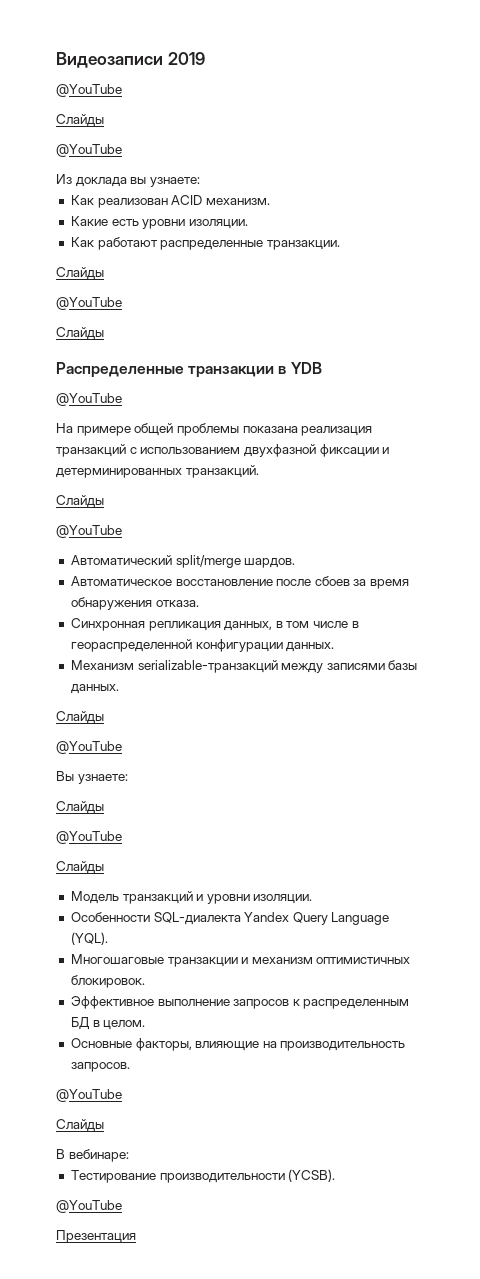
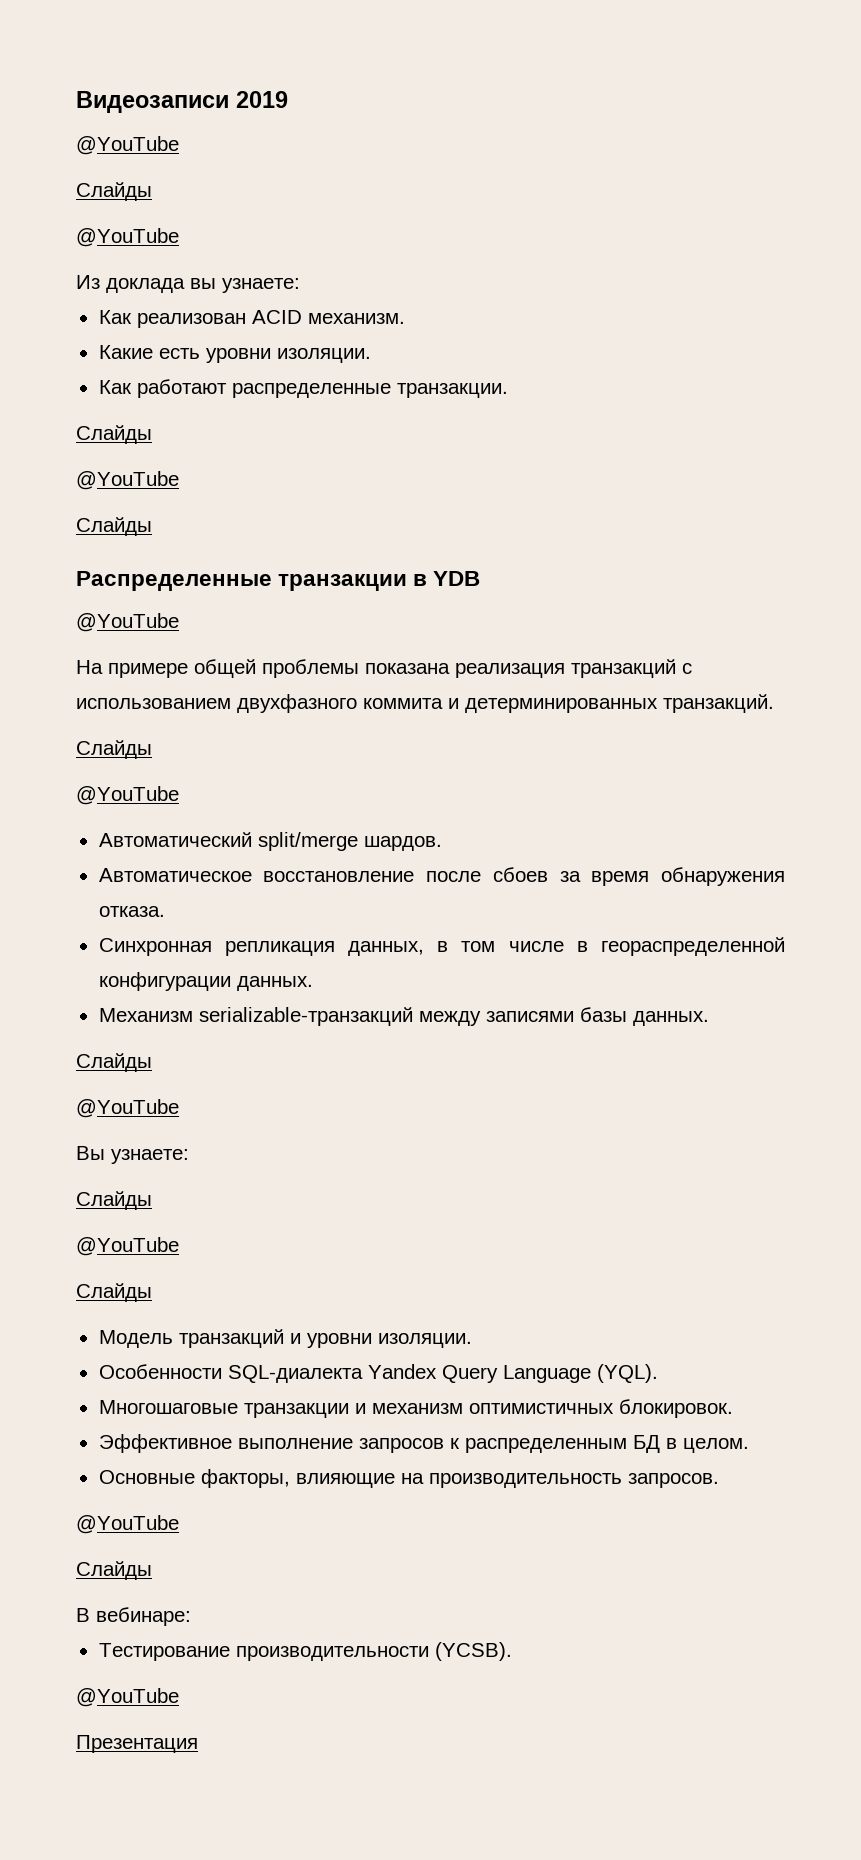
[243,444,379,457] двухфазной фиксации -> [237,694,443,713] двухфазного коммита

